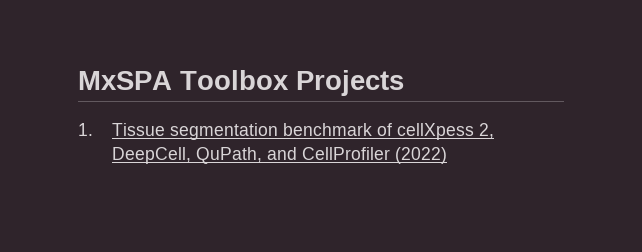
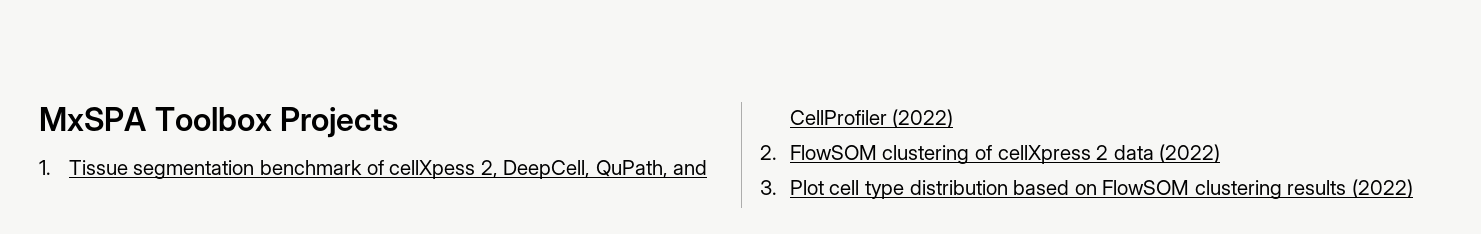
(448, 155) none -> [760,144,1221,164] [760,179,1413,199] // 2. FlowSOM clustering of cellXpress 2 data (2022) // 3. Plot cell type distribution based on FlowSOM clustering results (2022)

